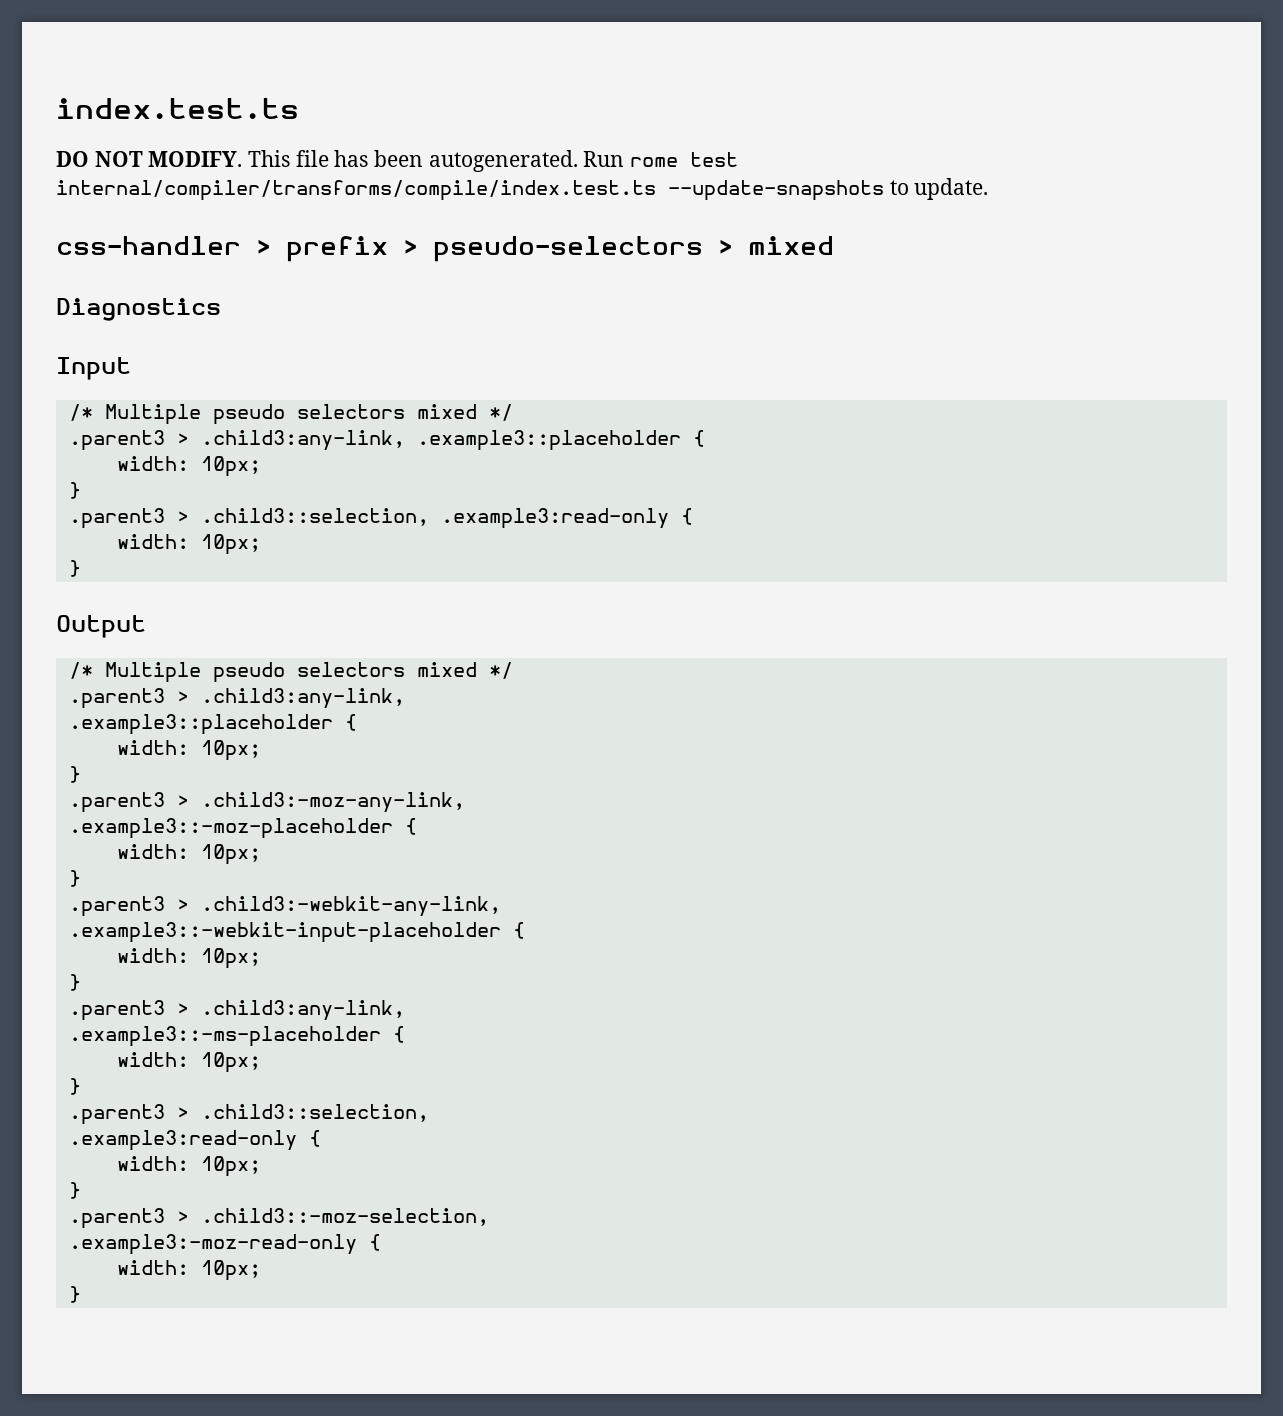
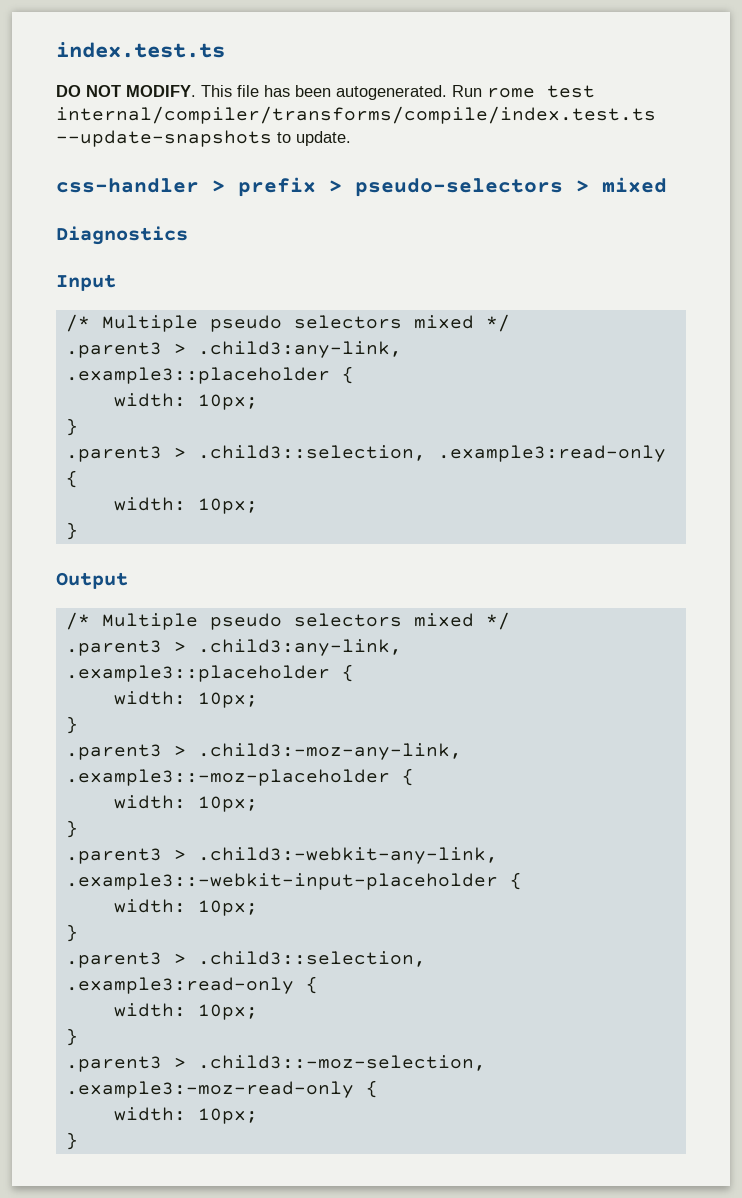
[68,1000,405,1021] [68,1026,405,1047] [116,1052,261,1073] [68,1078,81,1095] // .parent3 > .child3:any-link, // .example3::-ms-placeholder { // width: 10px; // } -> (78, 933) none

